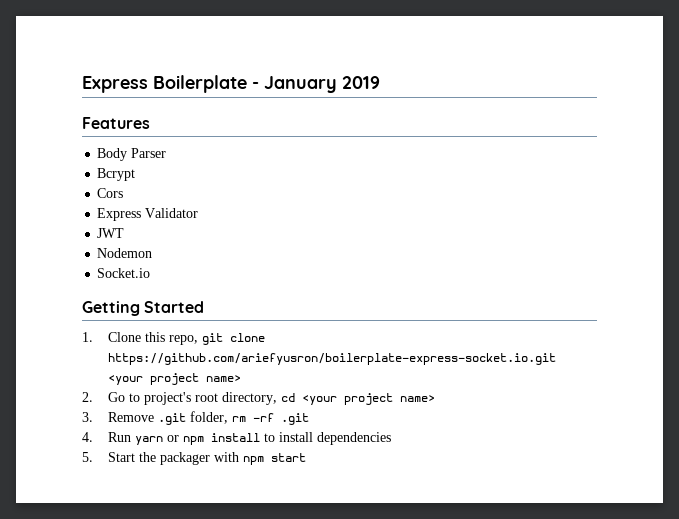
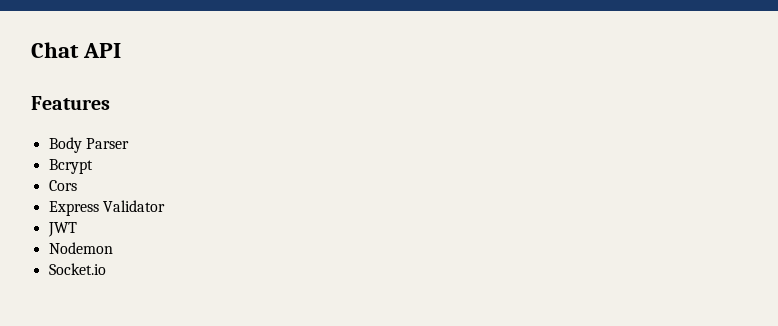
[82,75,380,93] Express Boilerplate - January 2019 -> [31,42,122,58] Chat API
[82,301,205,316] [82,332,265,345] [107,353,556,365] [107,373,241,385] [82,392,435,405] [82,411,309,425] [82,432,391,445] [82,452,306,465] // Getting Started // 1. Clone this repo, git clone https://github.com/ariefyusron/boilerplate-express-socket.io.git <your project name> // 2. Go to project's root directory, cd <your project name> // 3. Remove .git folder, rm -rf .git // 4. Run yarn or npm install to install dependencies // 5. Start the packager with npm start -> (106, 269) none

